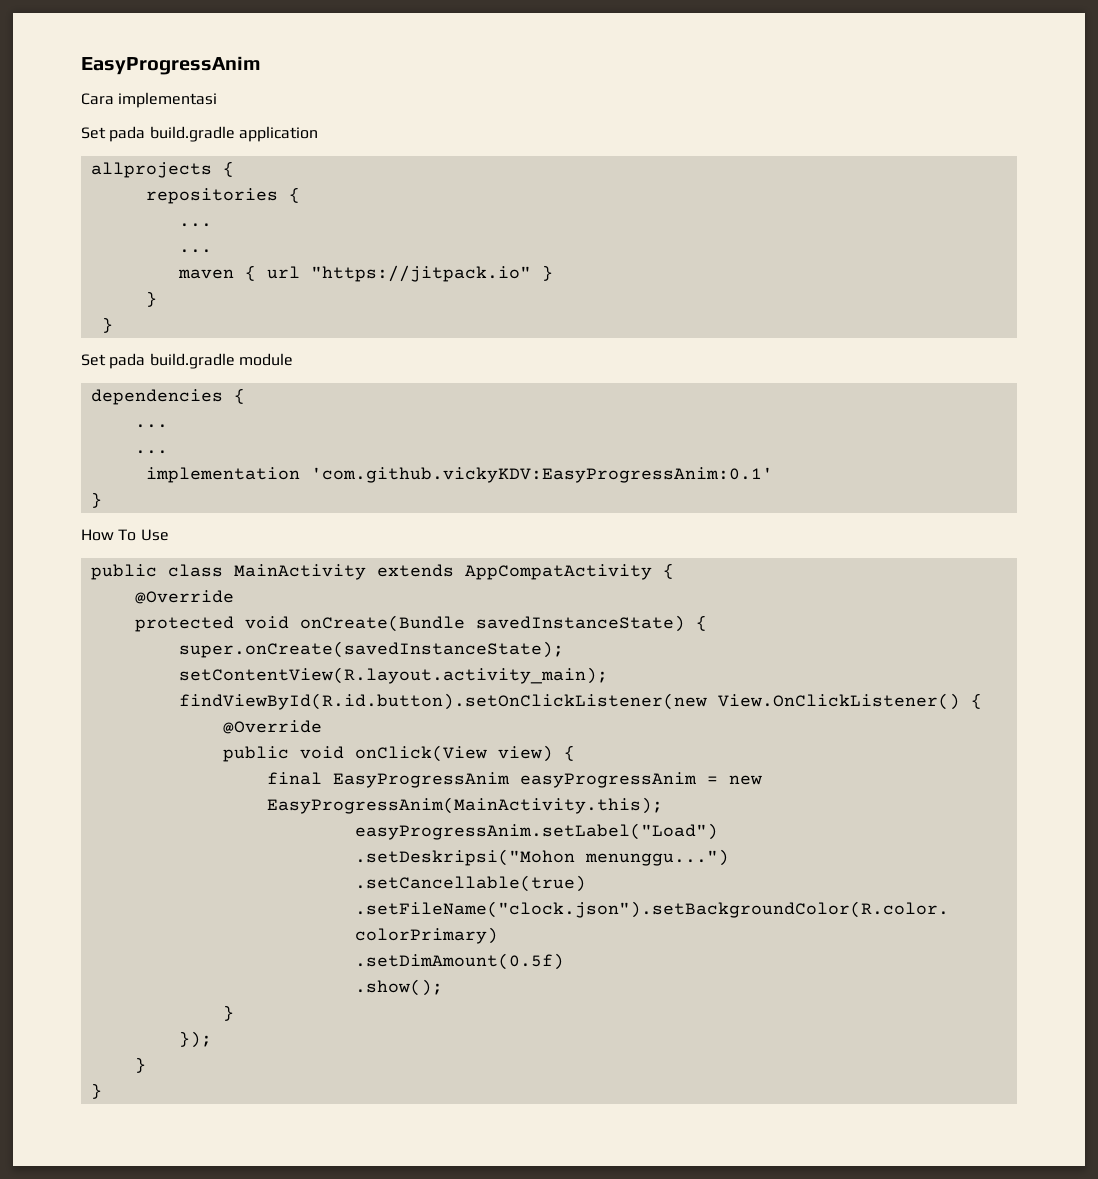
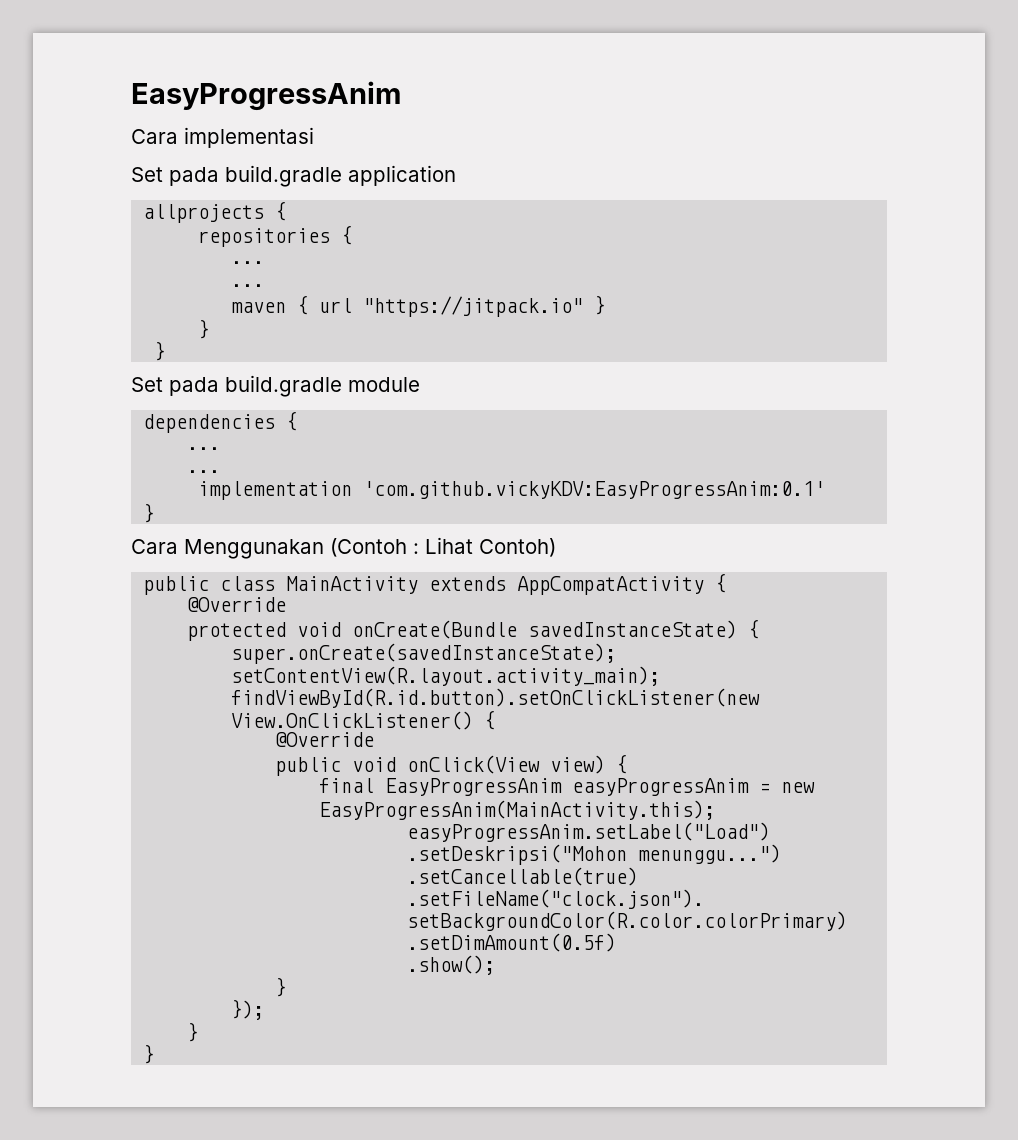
[81,529,169,541] How To Use -> [131,537,556,559] Cara Menggunakan (Contoh : Lihat Contoh)

